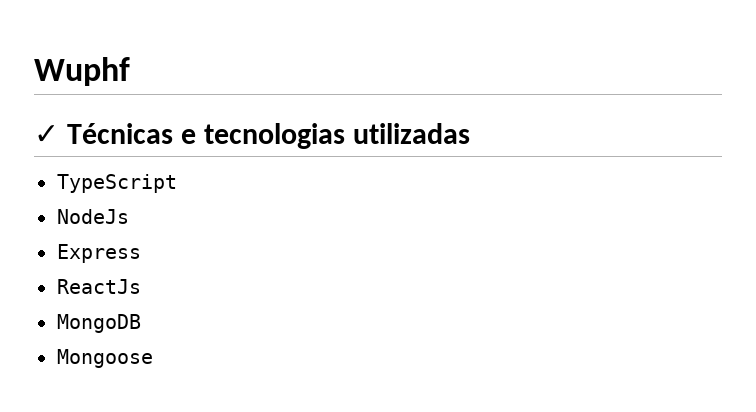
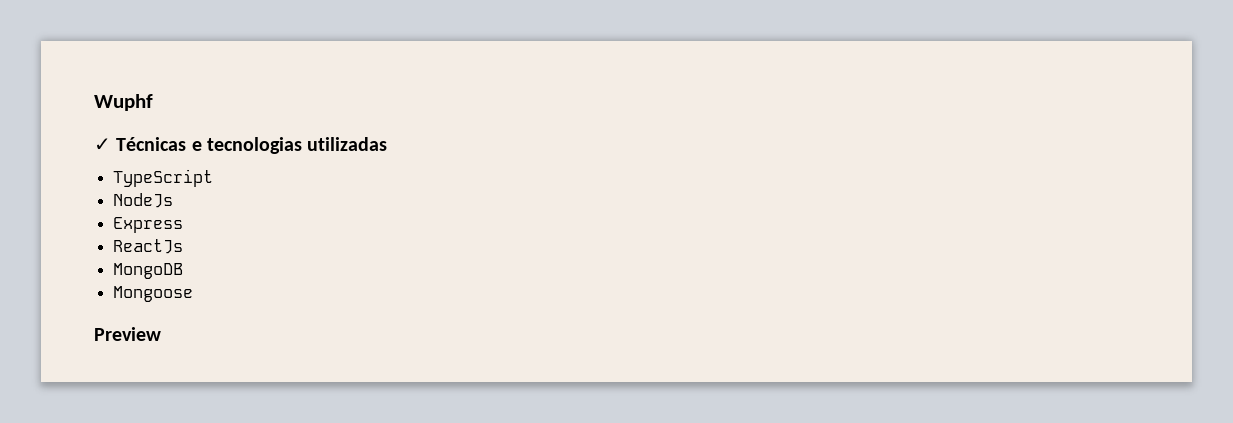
(153, 358) none -> [94,327,161,341] // Preview

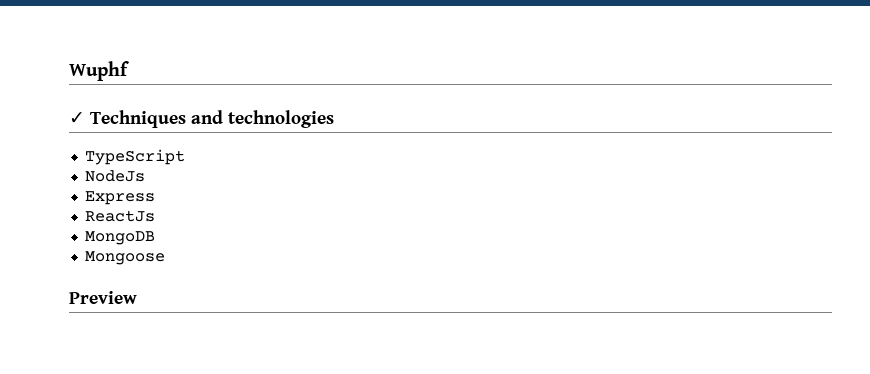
[116,137,388,154] Técnicas e tecnologias utilizadas -> [90,110,334,128] Techniques and technologies

